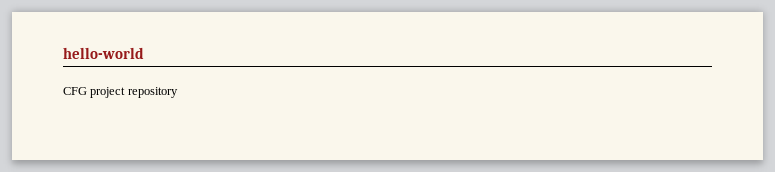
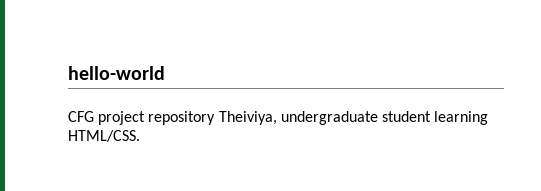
(178, 92) none -> [218,111,489,125] [68,130,140,142] Theiviya, undergraduate student learning HTML/CSS.

